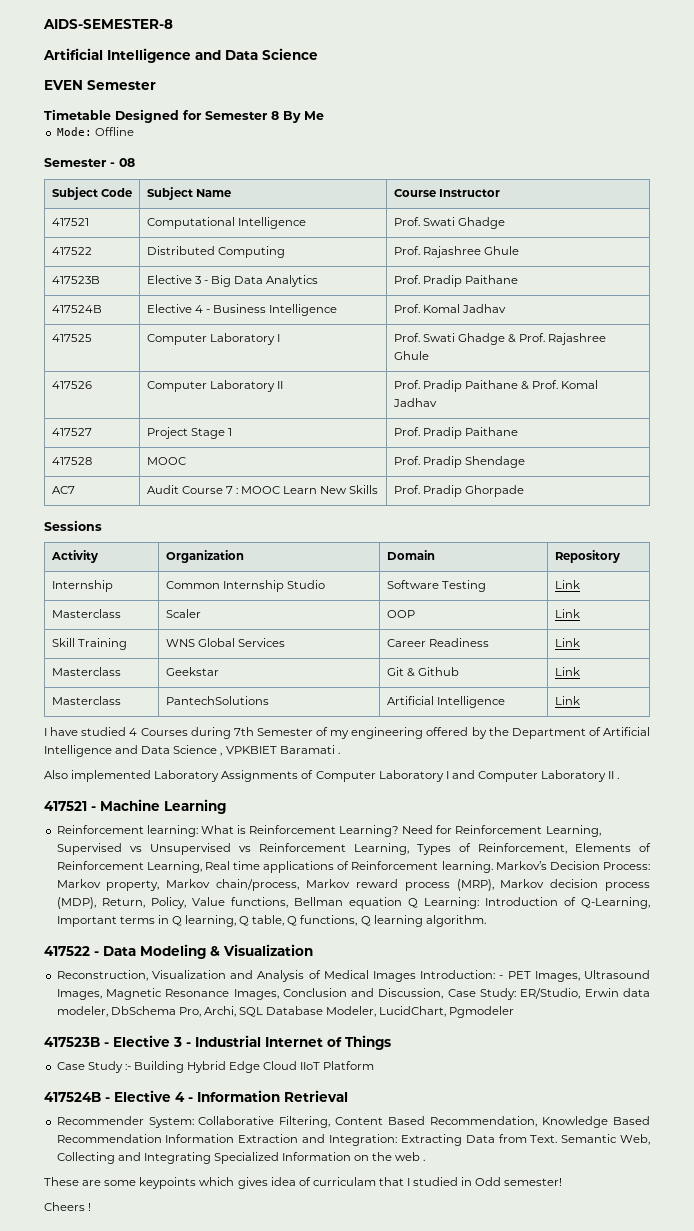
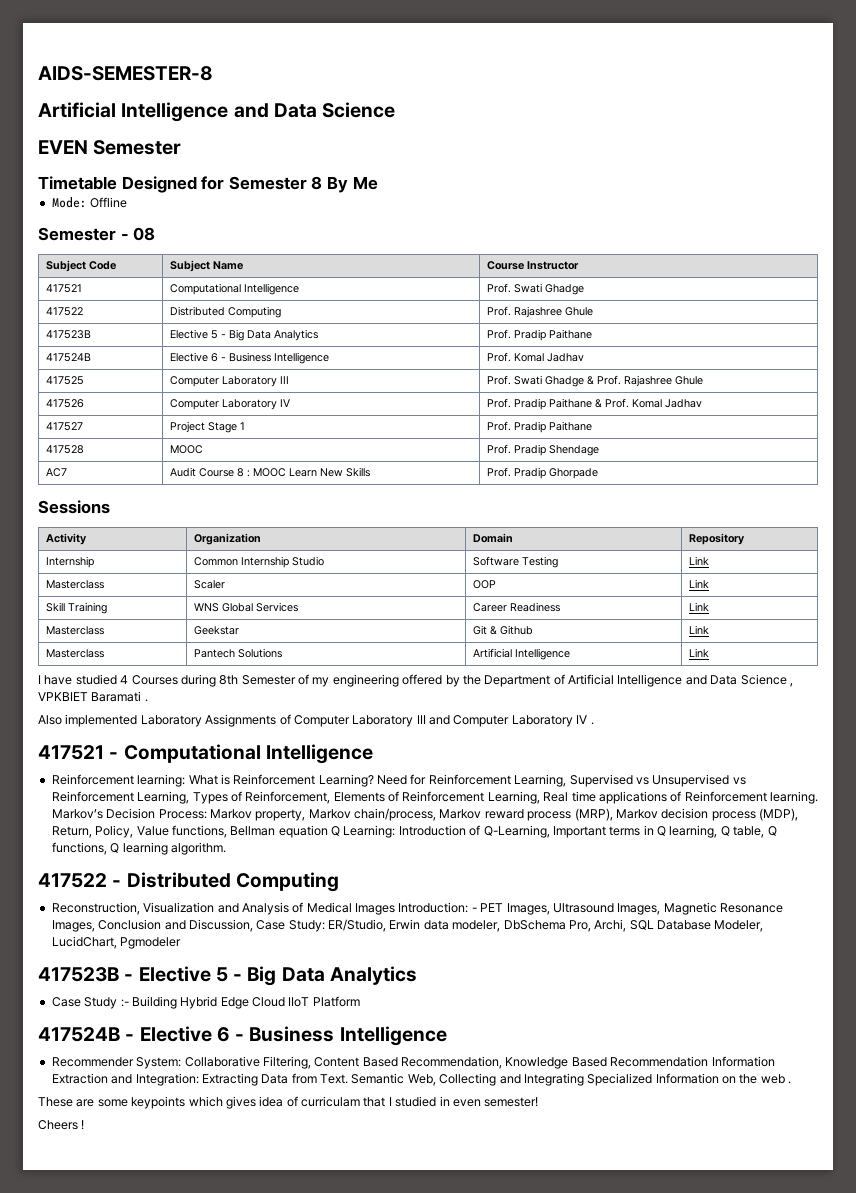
[194,276,201,284] 3 -> [211,330,219,339] 5
[194,305,203,313] 4 -> [211,353,219,362] 6
[276,334,280,342] I -> [280,376,290,384] III
[276,381,283,389] II -> [280,399,291,407] IV
[225,486,233,494] 7 -> [237,468,245,477] 8
[165,696,269,705] PantechSolutions -> [194,648,283,658] Pantech Solutions
[233,727,254,736] 7th -> [219,675,239,685] 8th
[445,771,449,779] I -> [416,715,426,724] III
[608,771,615,779] II -> [576,715,588,724] IV
[100,799,226,814] Machine Learning -> [123,744,373,764] Computational Intelligence
[103,944,313,959] Data Modeling & Visualization -> [126,872,339,892] Distributed Computing
[173,1035,391,1050] 3 - Industrial Internet of Things -> [215,966,417,986] 5 - Big Data Analytics
[175,1090,348,1102] 4 - Information Retrieval -> [216,1026,447,1046] 6 - Business Intelligence
[475,1177,502,1186] Odd -> [452,1099,481,1107] even

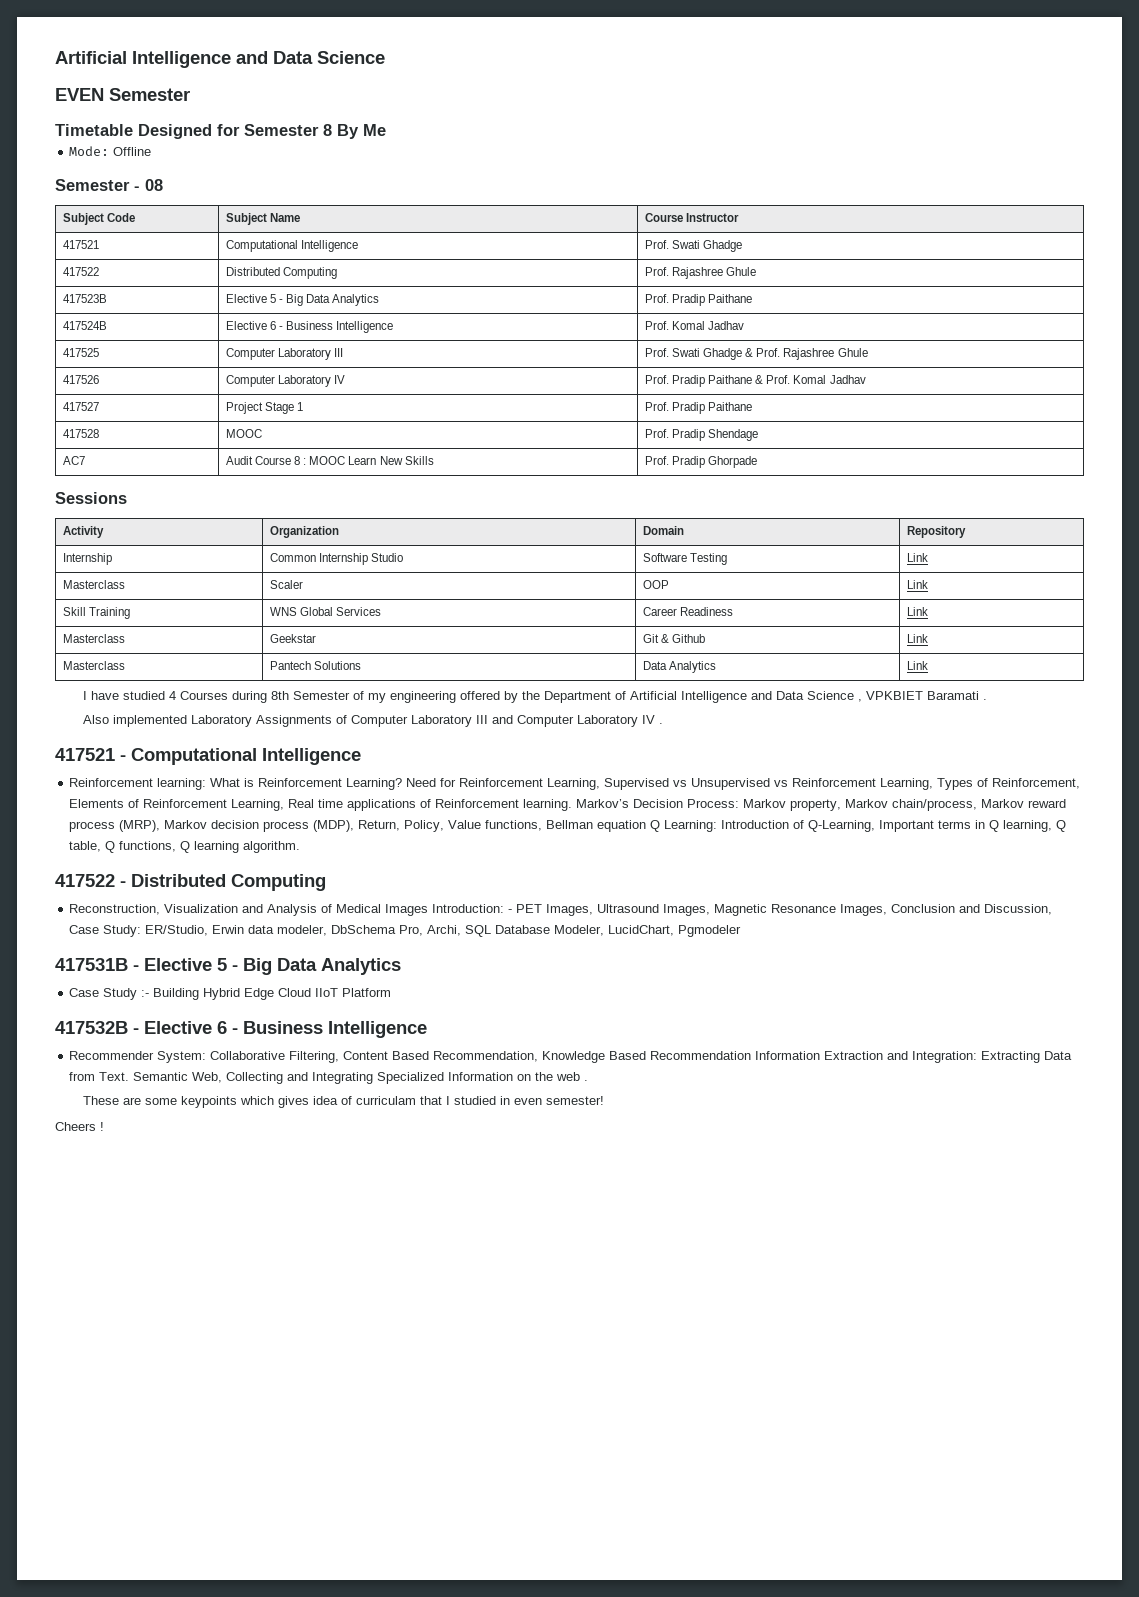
[38,66,213,81] AIDS-SEMESTER-8 // -> (55, 57) none
[473,648,571,660] Artificial Intelligence -> [642,661,717,673] Data Analytics
[38,967,119,982] 417523B -> [55,958,128,971] 417531B
[38,1027,120,1042] 417524B -> [55,1021,128,1034] 417532B

